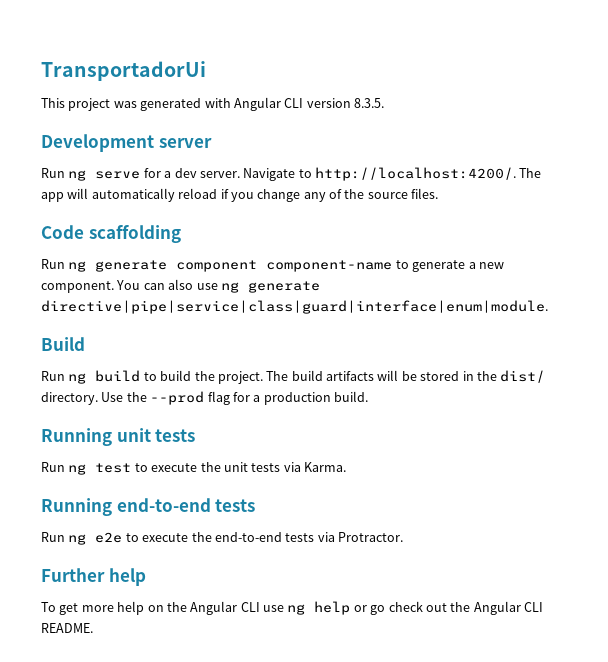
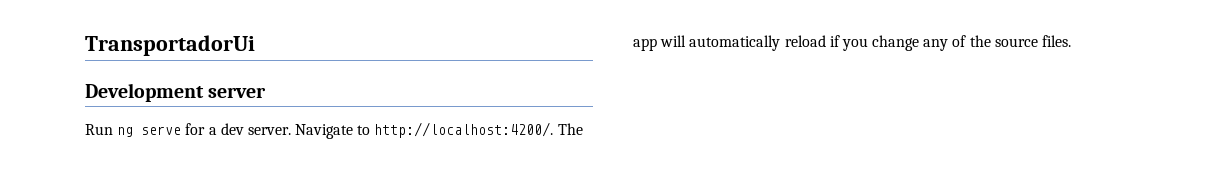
[41,97,384,111] // This project was generated with Angular CLI version 8.3.5. -> (255, 45) none
[41,225,181,243] [41,259,504,272] [41,279,320,293] [41,300,548,314] [41,337,85,351] [41,370,546,384] [41,391,368,405] [41,428,196,446] [41,462,346,475] [41,498,256,516] [41,532,403,545] [41,568,146,586] [41,601,543,615] [41,623,93,633] // Code scaffolding // Run ng generate component component-name to generate a new component. You can also use ng generate directive|pipe|service|class|guard|interface|enum|module. // Build // Run ng build to build the project. The build artifacts will be stored in the dist/ directory. Use the --prod flag for a production build. // Running unit tests // Run ng test to execute the unit tests via Karma. // Running end-to-end tests // Run ng e2e to execute the end-to-end tests via Protractor. // Further help // To get more help on the Angular CLI use ng help or go check out the Angular CLI README. -> (1072, 41) none

